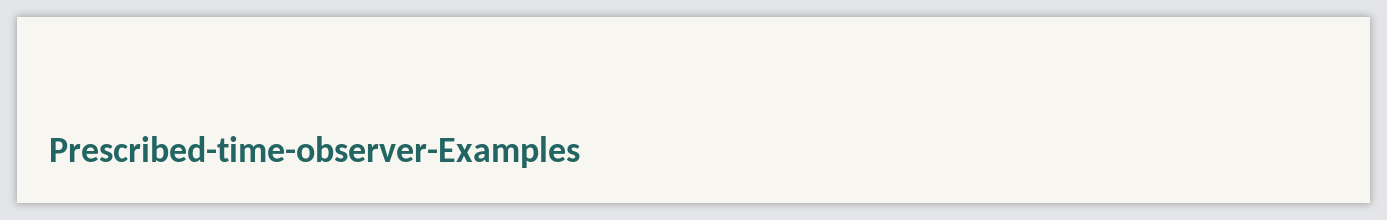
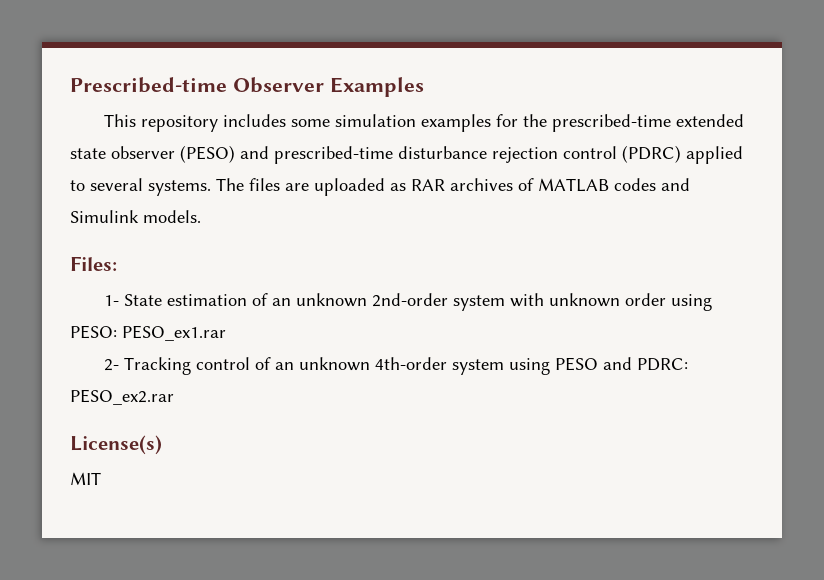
[49,136,580,168] Prescribed-time-observer-Examples -> [70,77,424,97] [103,114,744,132] [70,145,743,164] [70,178,690,196] [70,210,201,223] [70,256,117,271] [103,293,712,311] [70,325,226,341] [103,357,688,375] [70,389,174,405] [70,435,162,455] [70,472,101,485] Prescribed-time Observer Examples // This repository includes some simulation examples for the prescribed-time extended state observer (PESO) and prescribed-time disturbance rejection control (PDRC) applied to several systems. The files are uploaded as RAR archives of MATLAB codes and Simulink models. // Files: // 1- State estimation of an unknown 2nd-order system with unknown order using PESO: PESO_ex1.rar // 2- Tracking control of an unknown 4th-order system using PESO and PDRC: PESO_ex2.rar // License(s) // MIT

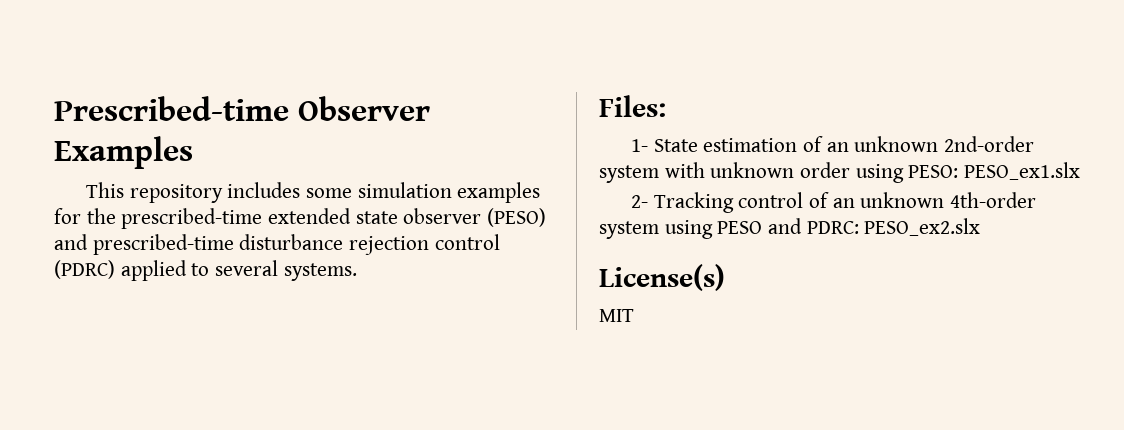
[216,178,690,196] [70,210,201,223] The files are uploaded as RAR archives of MATLAB codes and Simulink models. -> (357, 272) none
[122,325,226,341] PESO_ex1.rar -> [964,162,1081,180] PESO_ex1.slx
[70,389,174,405] PESO_ex2.rar -> [864,218,981,236] PESO_ex2.slx

